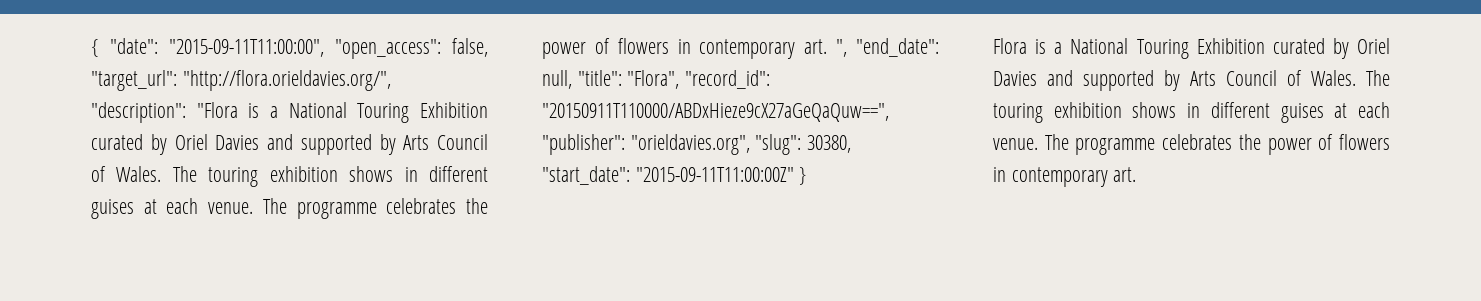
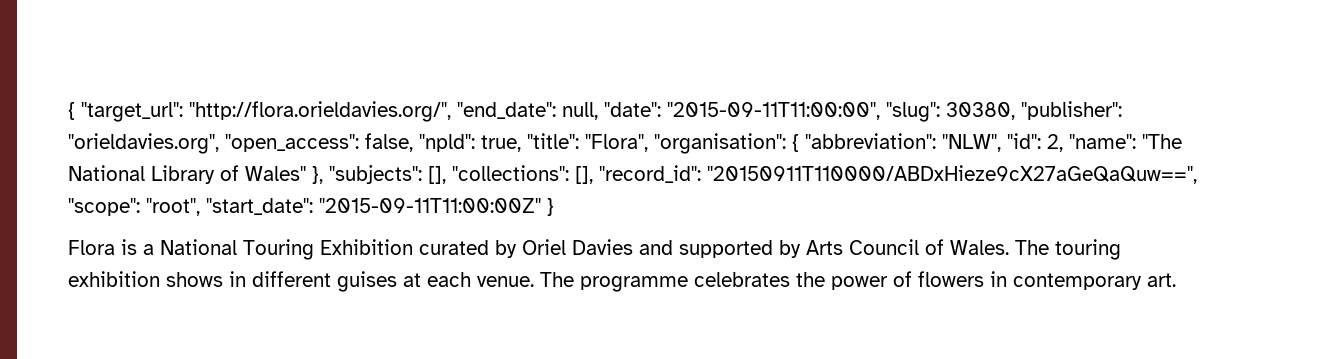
[91,38,488,59] [91,70,391,91] [91,102,488,123] [91,134,488,155] [91,166,488,187] [91,198,489,219] [542,38,940,59] [542,70,771,89] [542,103,889,122] [542,134,851,155] { "date": "2015-09-11T11:00:00", "open_access": false, "target_url": "http://flora.orieldavies.org/", "description": "Flora is a National Touring Exhibition curated by Oriel Davies and supported by Arts Council of Wales. The touring exhibition shows in different guises at each venue. The programme celebrates the power of flowers in contemporary art. ", "end_date": null, "title": "Flora", "record_id": "20150911T110000/ABDxHieze9cX27aGeQaQuw==", "publisher": "orieldavies.org", "slug": 30380, -> [68,101,1122,122] [68,133,1182,154] [68,165,1197,184] [68,198,200,216] { "target_url": "http://flora.orieldavies.org/", "end_date": null, "date": "2015-09-11T11:00:00", "slug": 30380, "publisher": "orieldavies.org", "open_access": false, "npld": true, "title": "Flora", "organisation": { "abbreviation": "NLW", "id": 2, "name": "The National Library of Wales" }, "subjects": [], "collections": [], "record_id": "20150911T110000/ABDxHieze9cX27aGeQaQuw==", "scope": "root",

